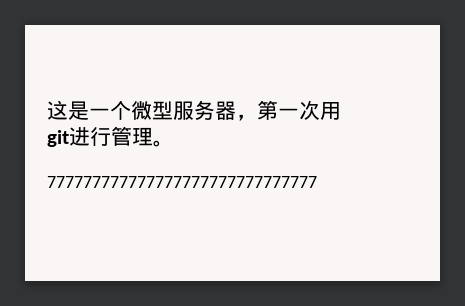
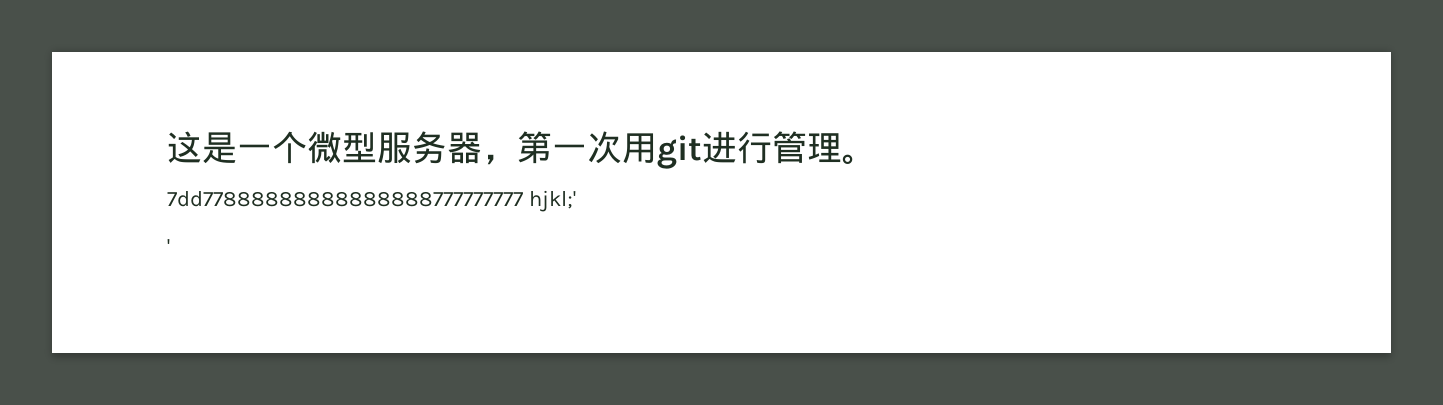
[47,176,317,188] 777777777777777777777777777777 -> [167,190,576,212] [167,239,170,254] 7dd77888888888888888777777777 hjkl;' // '

